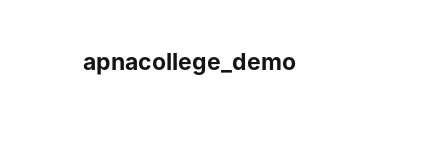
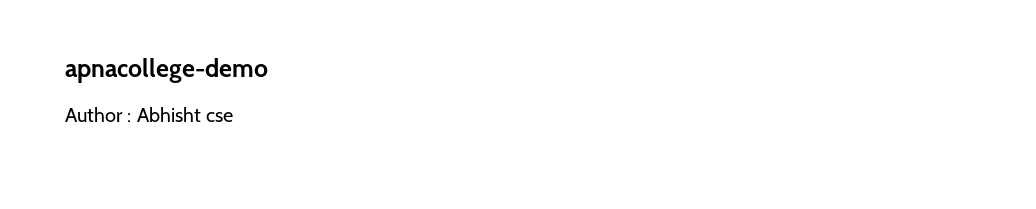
[83,53,296,75] apnacollege_demo -> [65,58,268,83] [65,107,234,122] apnacollege-demo // Author : Abhisht cse

